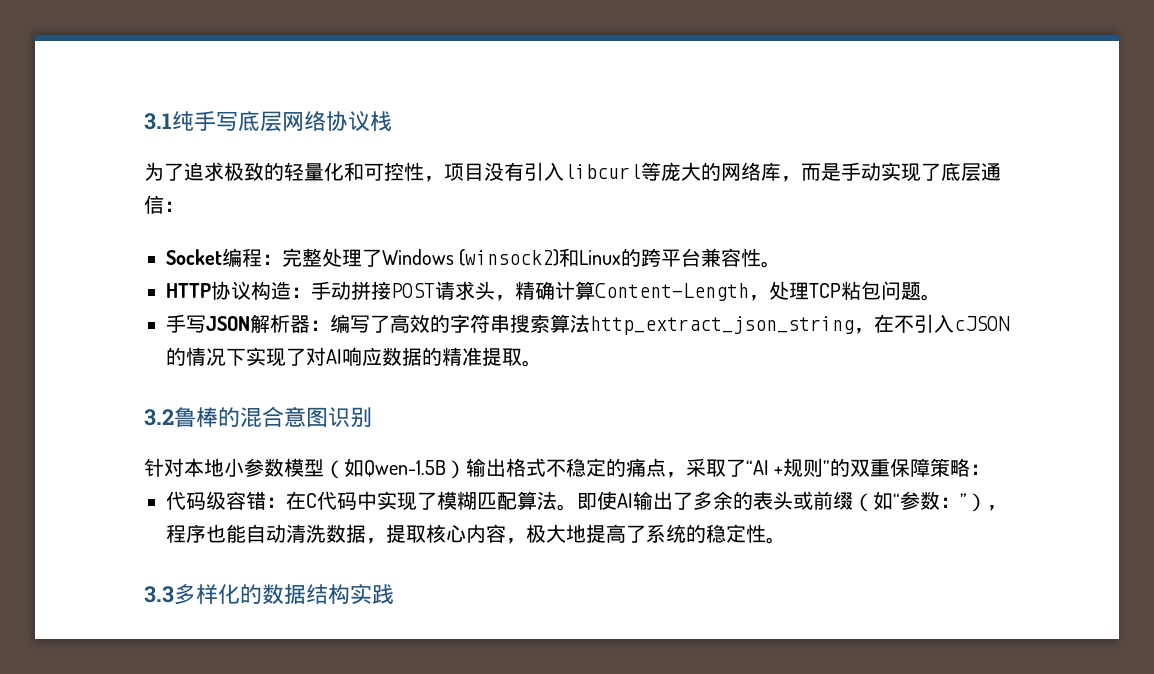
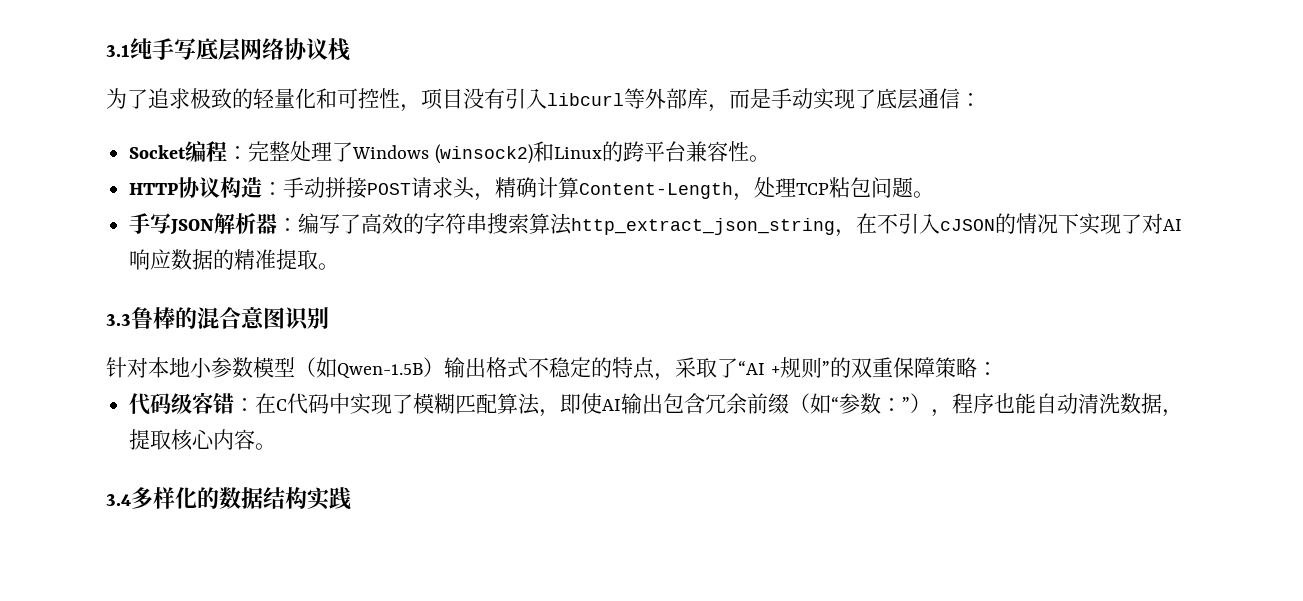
[661,162,761,181] 庞大的网络 -> [645,88,687,109] 外部
[144,409,174,426] 3.2 -> [106,314,131,326] 3.3
[626,458,646,477] 痛 -> [612,357,633,378] 特
[557,504,577,511] 。 -> [539,409,561,417] ，
[673,491,813,510] 了多余的表头或 -> [663,393,748,414] 包含冗余
[506,524,786,544] [144,586,174,603] ，极大地提高了系统的稳定性。 // 3.3 -> [255,443,277,450] [106,494,131,506] 。 // 3.4

